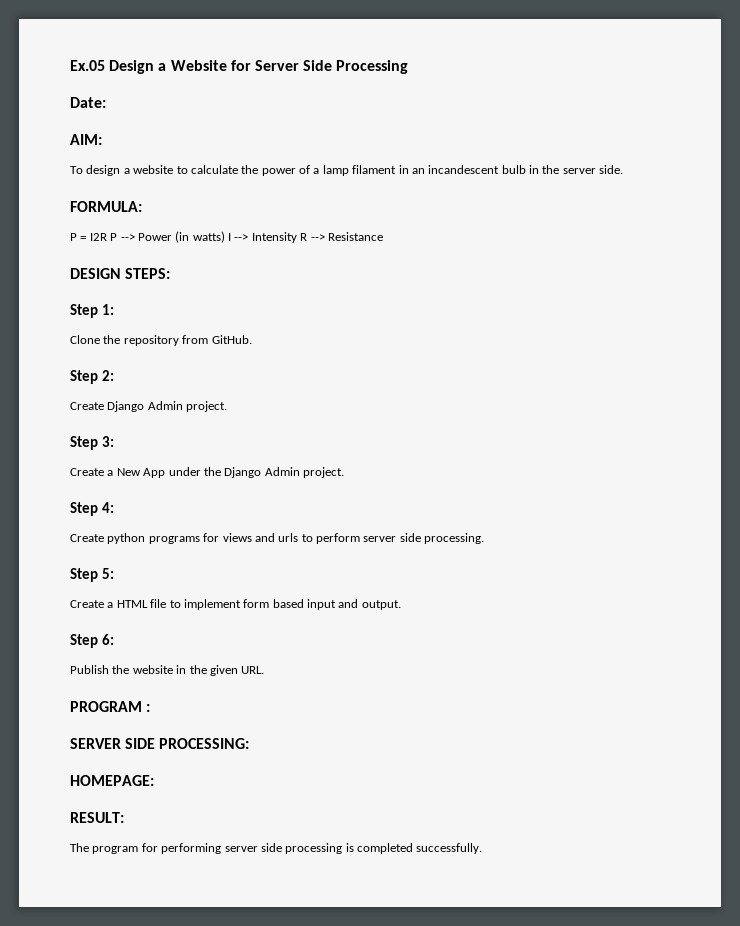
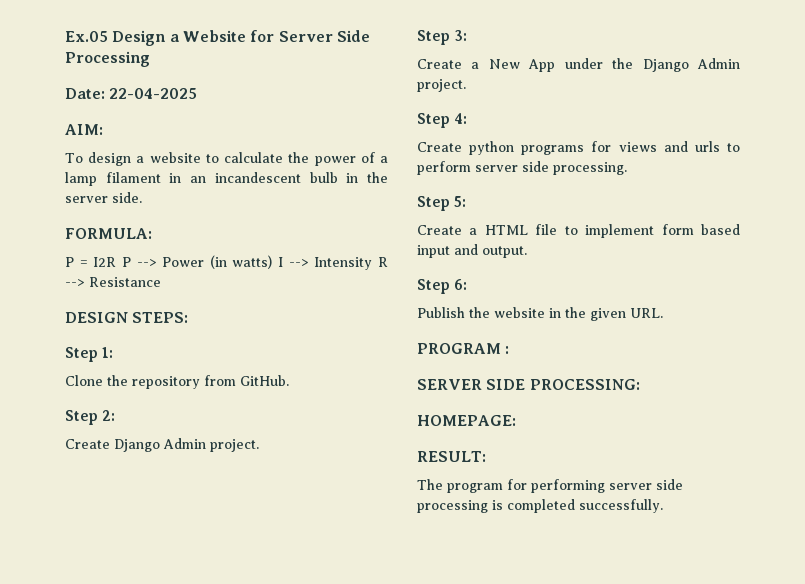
(106, 102) none -> [109,88,198,99] 22-04-2025

